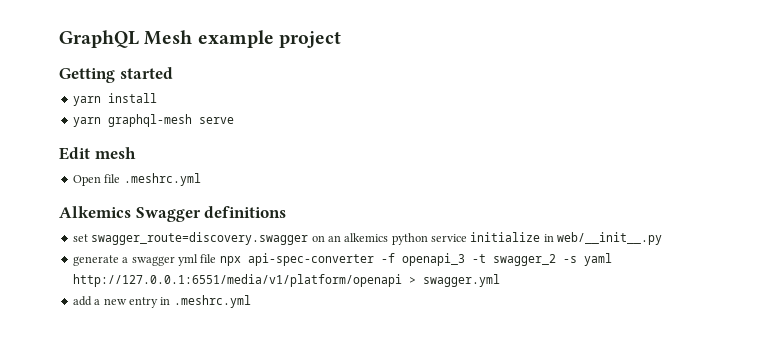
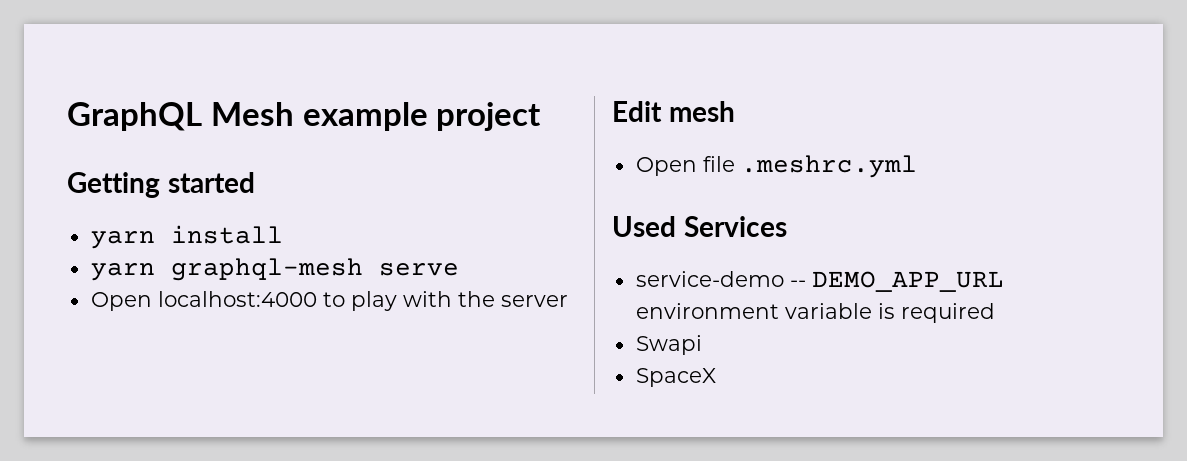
(234, 120) none -> [90,291,568,311] // Open localhost:4000 to play with the server
[59,206,287,222] [72,232,663,245] [72,253,612,266] [72,274,500,287] [72,295,251,308] Alkemics Swagger definitions // set swagger_route=discovery.swagger on an alkemics python service initialize in web/__init__.py // generate a swagger yml file npx api-spec-converter -f openapi_3 -t swagger_2 -s yaml http://127.0.0.1:6551/media/v1/platform/openapi > swagger.yml // add a new entry in .meshrc.yml -> [612,216,787,237] [635,271,1004,292] [635,303,995,323] [635,335,702,355] [635,368,716,387] Used Services // service-demo -- DEMO_APP_URL environment variable is required // Swapi // SpaceX

